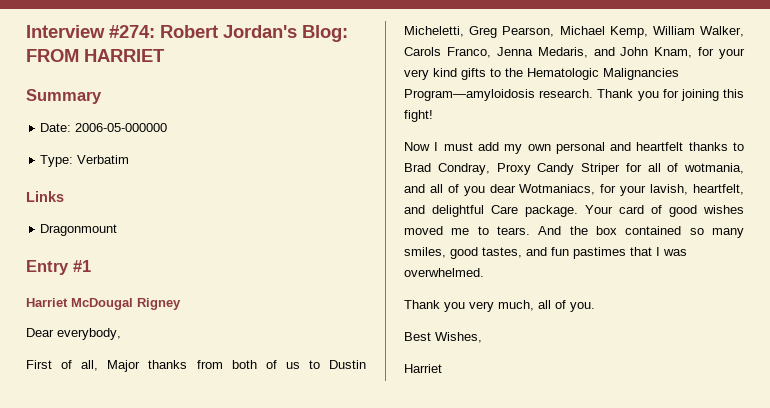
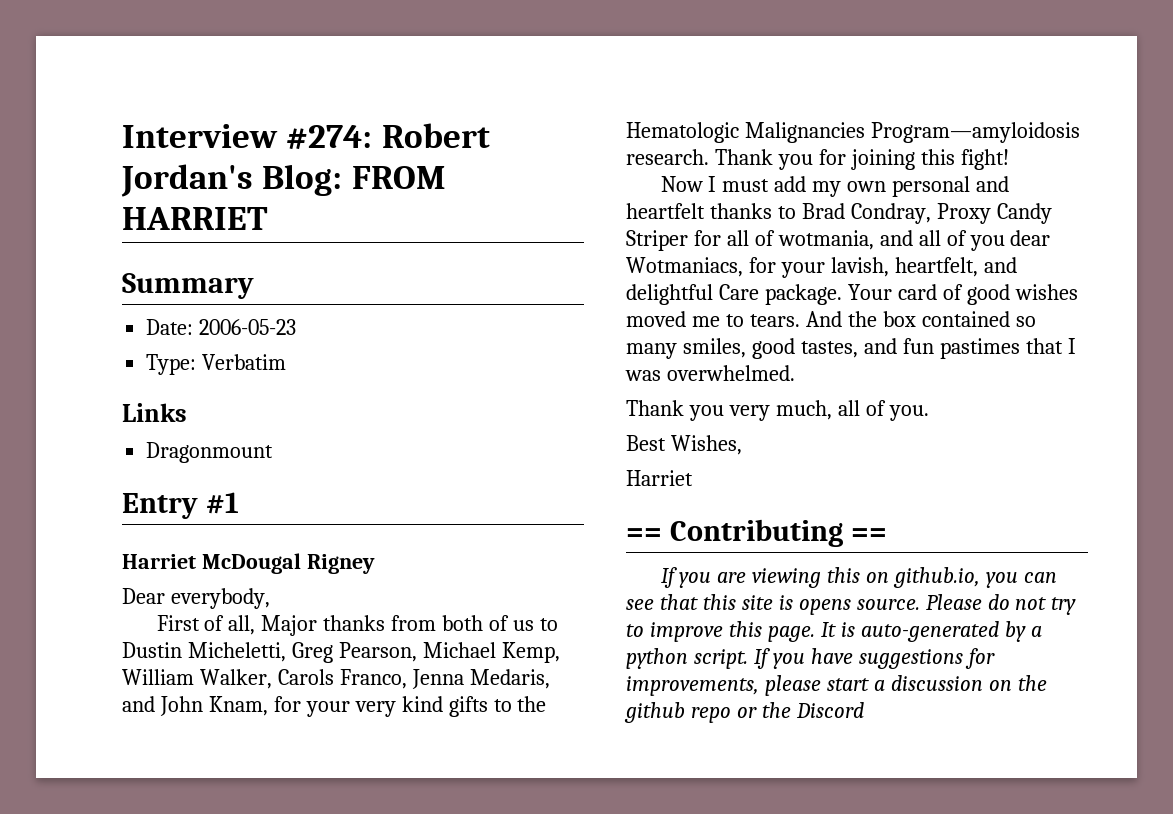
[75,123,168,132] 2006-05-000000 -> [199,319,297,335] 2006-05-23
(442, 368) none -> [626,519,887,547] [660,567,1058,588] [626,594,1077,615] [626,621,1042,642] [626,648,995,669] [626,675,1047,696] [624,702,864,723] // == Contributing == // If you are viewing this on github.io, you can see that this site is opens source. Please do not try to improve this page. It is auto-generated by a python script. If you have suggestions for improvements, please start a discussion on the github repo or the Discord

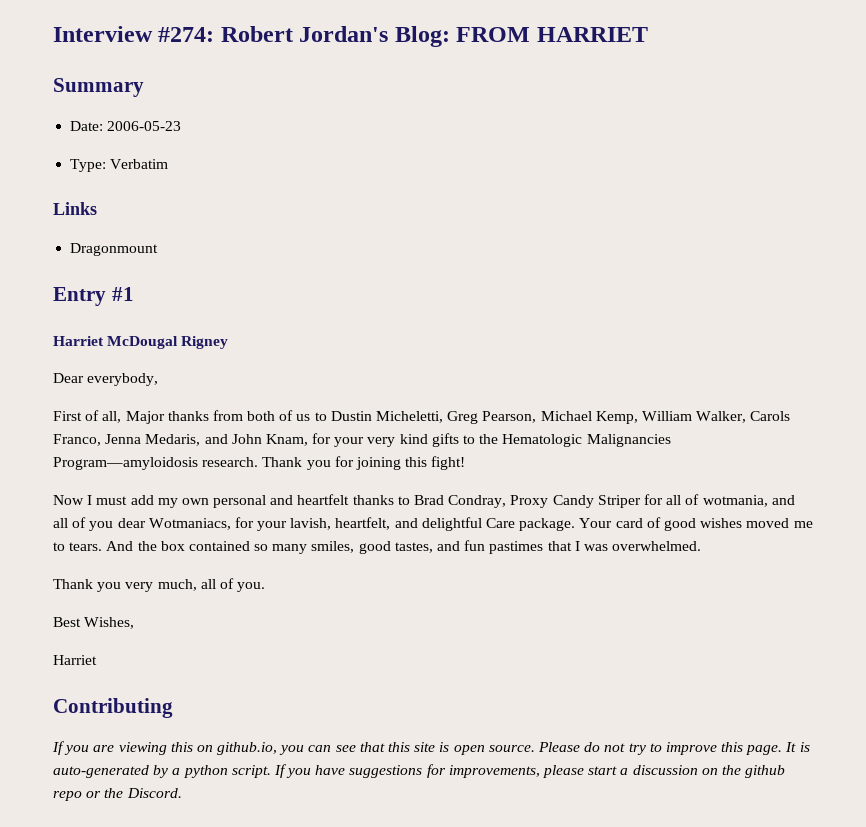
[626,528,662,541] == -> (97, 660) none
[850,528,887,541] == -> (173, 708) none
[798,599,851,615] opens -> [453,745,485,755] open
[795,702,864,718] Discord -> [126,788,182,798] Discord.

